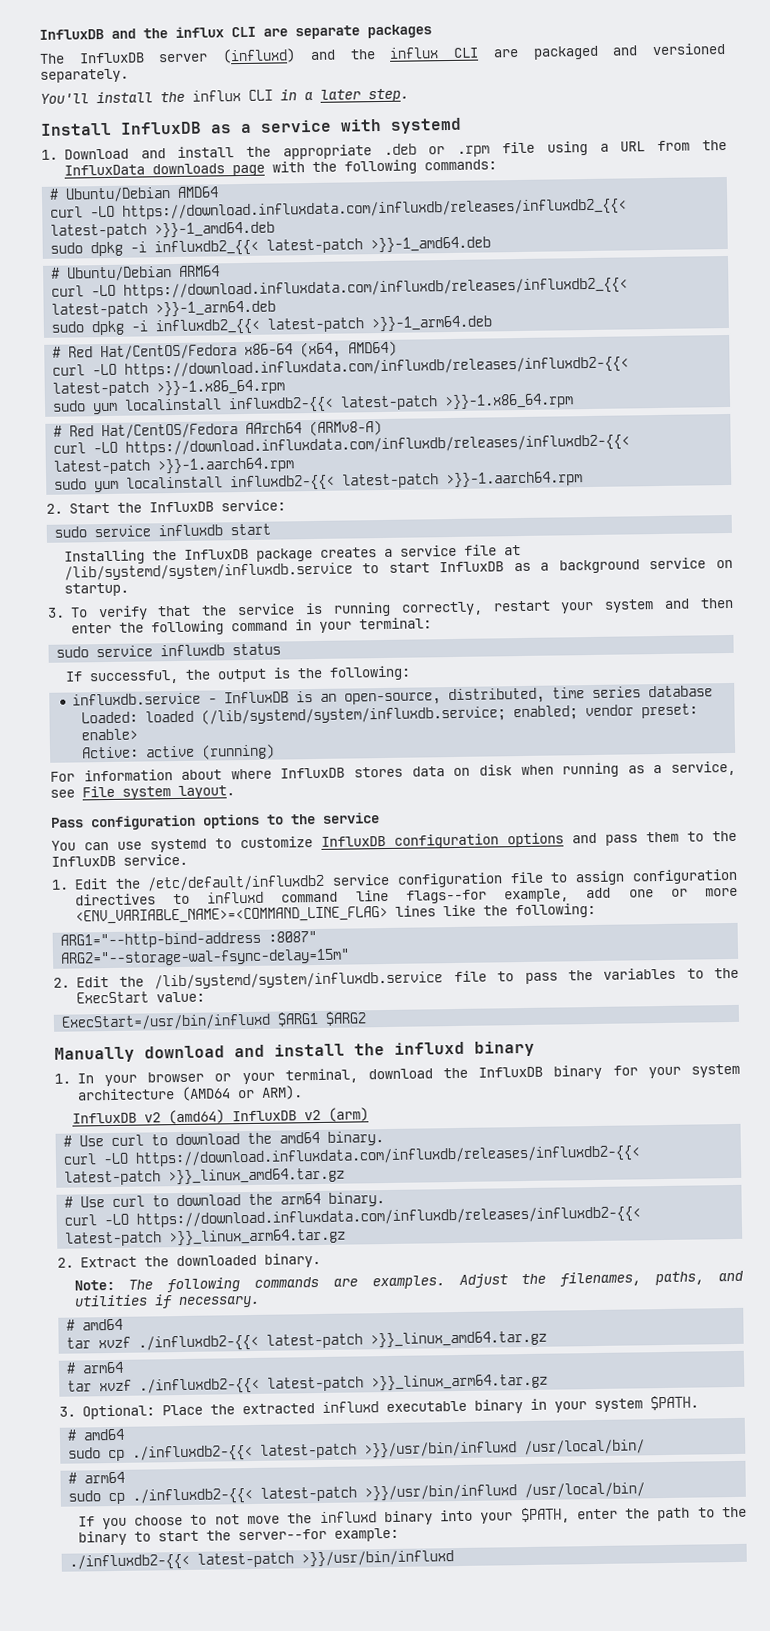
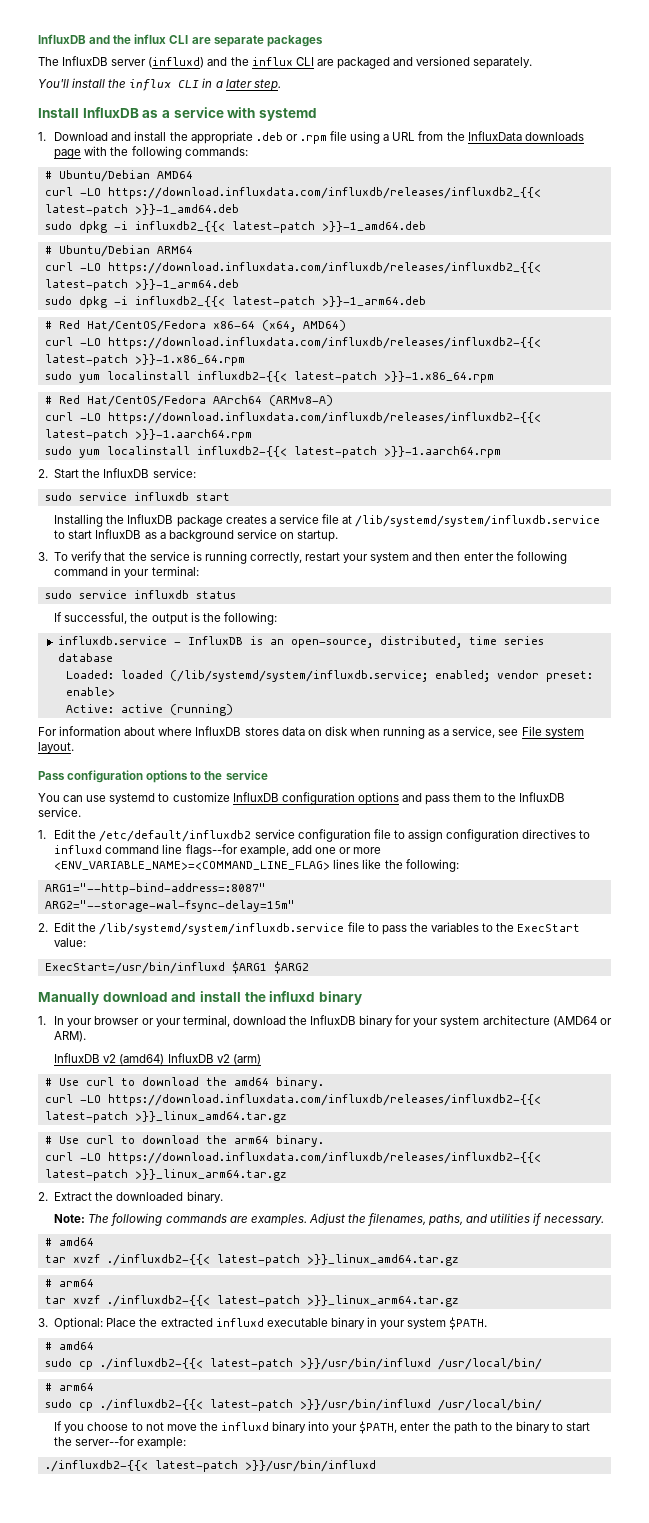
[60,930,318,949] ARG1="--http-bind-address :8087" -> [44,883,266,895] ARG1="--http-bind-address=:8087"

